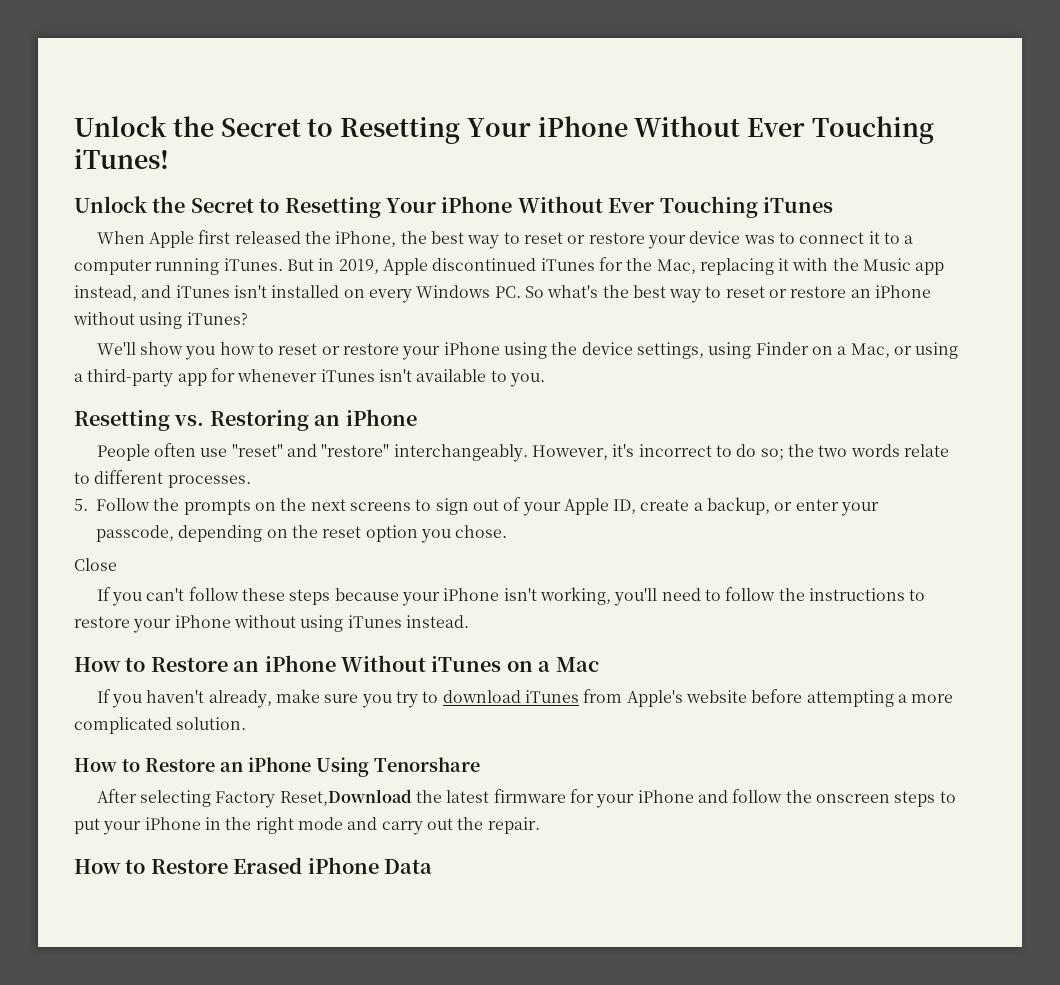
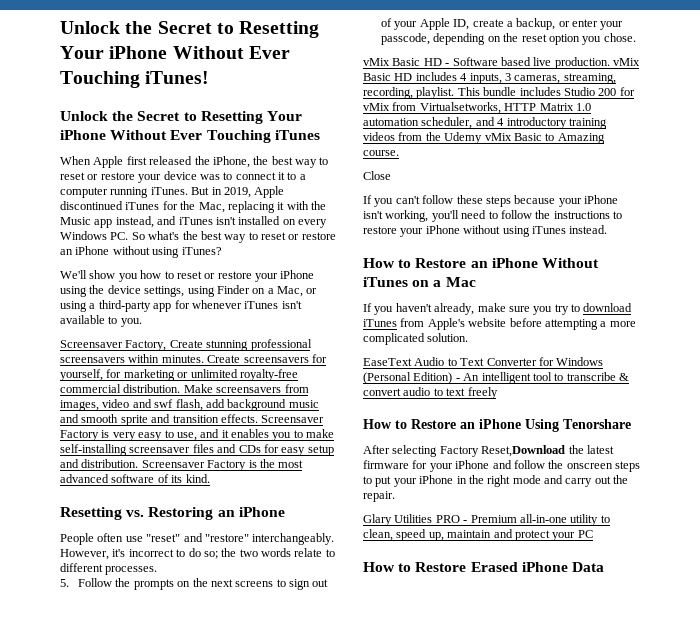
(545, 380) none -> [60,339,312,351] [60,354,327,363] [60,369,298,381] [60,384,309,393] [60,399,319,411] [60,414,325,426] [60,429,335,441] [60,444,334,456] [60,459,304,471] [60,474,210,483] // Screensaver Factory, Create stunning professional screensavers within minutes. Create screensavers for yourself, for marketing or unlimited royalty-free commercial distribution. Make screensavers from images, video and swf flash, add background music and smooth sprite and transition effects. Screensaver Factory is very easy to use, and it enables you to make self-installing screensaver files and CDs for easy setup and distribution. Screensaver Factory is the most advanced software of its kind.
(508, 531) none -> [363,57,640,69] [363,72,616,84] [363,87,635,99] [363,102,591,114] [363,117,607,129] [363,132,605,144] [363,150,399,156] // vMix Basic HD - Software based live production. vMix Basic HD includes 4 inputs, 3 cameras, streaming, recording, playlist. This bundle includes Studio 200 for vMix from Virtualsetworks, HTTP Matrix 1.0 automation scheduler, and 4 introductory training videos from the Udemy vMix Basic to Amazing course.
(247, 723) none -> [363,357,604,366] [363,372,629,384] [363,387,498,399] // EaseText Audio to Text Converter for Windows (Personal Edition) - An intelligent tool to transcribe & convert audio to text freely
(540, 825) none -> [363,514,610,526] [363,529,593,541] // Glary Utilities PRO - Premium all-in-one utility to clean, speed up, maintain and protect your PC

